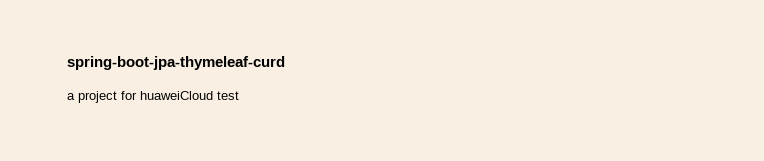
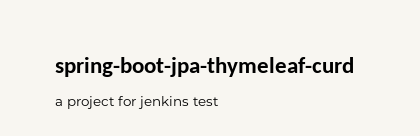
[140,91,213,100] huaweiCloud -> [138,96,189,109] jenkins

